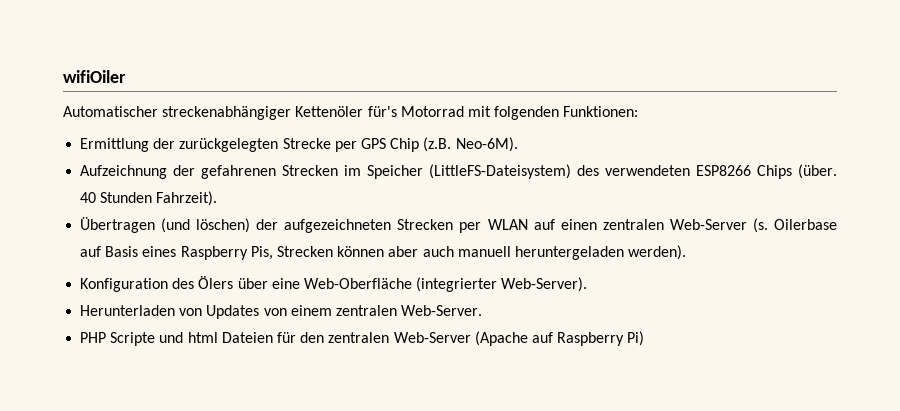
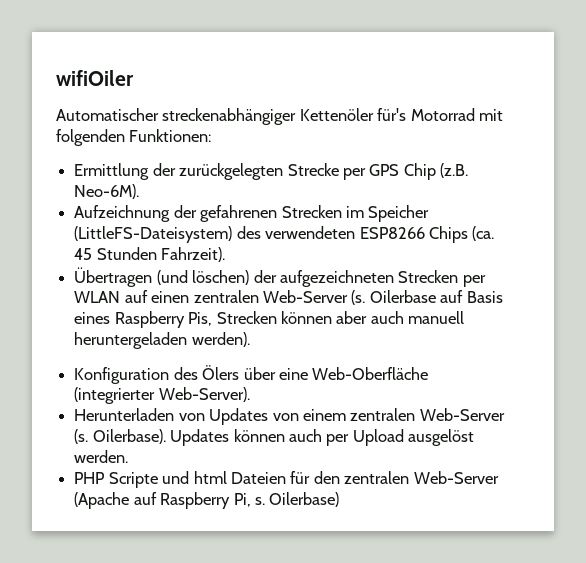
[798,164,837,179] [80,192,97,203] (über. 40 -> [472,226,495,241] [74,248,93,260] (ca. 45
[401,305,483,316] Web-Server. -> [419,408,505,421] [74,429,475,446] [74,450,129,463] Web-Server (s. Oilerbase). Updates können auch per Upload ausgelöst werden.
[627,331,645,346] Pi) -> [233,492,340,507] Pi, s. Oilerbase)

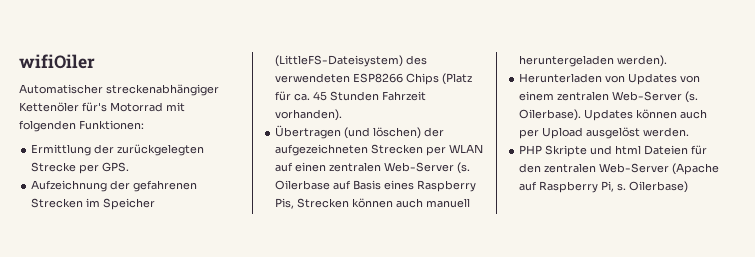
[369,163,469,180] [74,184,140,199] GPS Chip (z.B. Neo-6M). -> [102,162,130,172] GPS.
[472,226,495,241] [74,247,226,262] (ca. 45 Stunden Fahrzeit). -> [442,73,473,85] [275,91,427,101] [275,109,343,121] (Platz für ca. 45 Stunden Fahrzeit vorhanden).
[336,311,368,324] aber -> (394, 203) none
[74,365,429,384] [74,387,250,404] // Konfiguration des Ölers über eine Web-Oberfläche (integrierter Web-Server). -> (668, 61) none
[108,472,158,488] Scripte -> [545,145,588,157] Skripte

